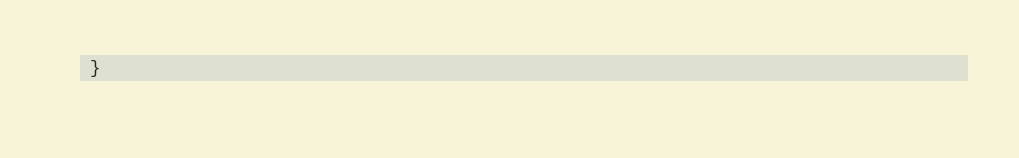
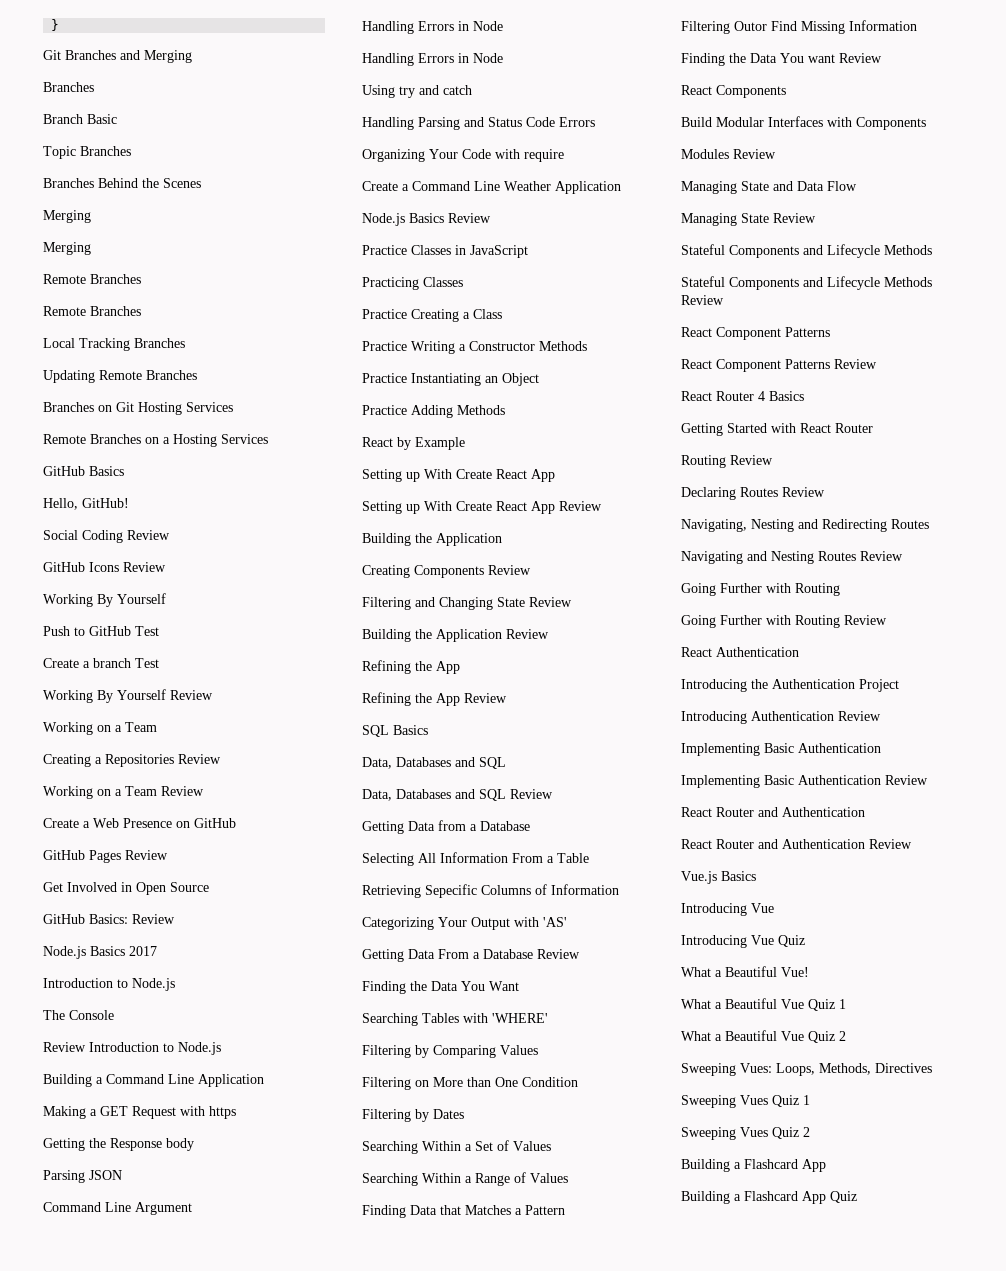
(102, 68) none -> [43,50,192,63] [43,82,94,92] [43,114,117,124] [43,146,131,159] [43,178,201,188] [43,210,91,223] [43,242,91,255] [43,274,141,284] [43,306,141,316] [43,338,185,351] [43,370,197,383] [43,402,233,415] [43,434,268,447] [43,466,124,476] [43,498,129,510] [43,530,170,543] [43,562,166,572] [43,593,166,607] [43,626,159,636] [43,658,159,668] [43,689,213,703] [43,722,157,735] [43,754,221,767] [43,786,204,799] [43,818,236,828] [43,850,168,863] [43,882,209,895] [43,914,175,924] [43,946,157,959] [43,978,175,991] [43,1010,114,1020] [43,1042,221,1055] [43,1074,264,1087] [43,1106,236,1119] [43,1138,194,1151] [43,1170,122,1183] [43,1202,192,1215] [362,21,503,34] [362,53,503,66] [362,85,472,98] [362,117,595,130] [362,149,564,162] [362,181,621,194] [362,213,491,226] [362,245,528,258] [362,277,463,290] [362,309,502,322] [362,341,587,354] [362,373,539,386] [362,405,505,418] [362,437,465,450] [362,469,555,482] [362,501,602,514] [362,533,502,546] [362,565,531,578] [362,597,572,610] [362,629,549,642] [362,660,460,674] [362,692,507,706] [362,725,428,737] [362,757,506,769] [362,789,553,801] [362,820,530,834] [362,852,589,866] [362,884,619,898] [362,917,567,930] [362,949,580,962] [362,981,519,994] [362,1013,548,1026] [362,1045,538,1058] [362,1077,578,1090] [362,1109,464,1122] [362,1140,551,1154] [362,1172,568,1186] [362,1205,565,1218] [681,20,917,34] [681,53,882,66] [681,85,786,98] [681,116,926,130] [681,149,776,159] [681,181,857,194] [681,213,816,226] [681,244,932,258] [681,276,932,290] [681,295,724,305] [681,327,830,340] [681,359,877,372] [681,391,804,401] [681,423,873,436] [681,455,773,468] [681,487,825,500] [681,519,929,532] [681,551,903,564] [681,583,840,596] [681,615,887,628] [681,647,799,657] [681,679,899,692] [681,711,881,724] [681,743,881,756] [681,775,928,788] [681,807,865,817] [681,839,912,849] [681,871,756,884] [681,903,774,916] [681,935,805,948] [681,966,809,977] [681,998,846,1011] [681,1030,846,1043] [681,1063,932,1076] [681,1095,810,1108] [681,1127,810,1140] [681,1159,826,1172] [681,1191,857,1204] // Git Branches and Merging // Branches // Branch Basic // Topic Branches // Branches Behind the Scenes // Merging // Merging // Remote Branches // Remote Branches // Local Tracking Branches // Updating Remote Branches // Branches on Git Hosting Services // Remote Branches on a Hosting Services // GitHub Basics // Hello, GitHub! // Social Coding Review // GitHub Icons Review // Working By Yourself // Push to GitHub Test // Create a branch Test // Working By Yourself Review // Working on a Team // Creating a Repositories Review // Working on a Team Review // Create a Web Presence on GitHub // GitHub Pages Review // Get Involved in Open Source // GitHub Basics: Review // Node.js Basics 2017 // Introduction to Node.js // The Console // Review Introduction to Node.js // Building a Command Line Application // Making a GET Request with https // Getting the Response body // Parsing JSON // Command Line Argument // Handling Errors in Node // Handling Errors in Node // Using try and catch // Handling Parsing and Status Code Errors // Organizing Your Code with require // Create a Command Line Weather Application // Node.js Basics Review // Practice Classes in JavaScript // Practicing Classes // Practice Creating a Class // Practice Writing a Constructor Methods // Practice Instantiating an Object // Practice Adding Methods // React by Example // Setting up With Create React App // Setting up With Create React App Review // Building the Application // Creating Components Review // Filtering and Changing State Review // Building the Application Review // Refining the App // Refining the App Review // SQL Basics // Data, Databases and SQL // Data, Databases and SQL Review // Getting Data from a Database // Selecting All Information From a Table // Retrieving Sepecific Columns of Information // Categorizing Your Output with 'AS' // Getting Data From a Database Review // Finding the Data You Want // Searching Tables with 'WHERE' // Filtering by Comparing Values // Filtering on More than One Condition // Filtering by Dates // Searching Within a Set of Values // Searching Within a Range of Values // Finding Data that Matches a Pattern // Filtering Outor Find Missing Information // Finding the Data You want Review // React Components // Build Modular Interfaces with Components // Modules Review // Managing State and Data Flow // Managing State Review // Stateful Components and Lifecycle Methods // Stateful Components and Lifecycle Methods Review // React Component Patterns // React Component Patterns Review // React Router 4 Basics // Getting Started with React Router // Routing Review // Declaring Routes Review // Navigating, Nesting and Redirecting Routes // Navigating and Nesting Routes Review // Going Further with Routing // Going Further with Routing Review // React Authentication // Introducing the Authentication Project // Introducing Authentication Review // Implementing Basic Authentication // Implementing Basic Authentication Review // React Router and Authentication // React Router and Authentication Review // Vue.js Basics // Introducing Vue // Introducing Vue Quiz // What a Beautiful Vue! // What a Beautiful Vue Quiz 1 // What a Beautiful Vue Quiz 2 // Sweeping Vues: Loops, Methods, Directives // Sweeping Vues Quiz 1 // Sweeping Vues Quiz 2 // Building a Flashcard App // Building a Flashcard App Quiz

